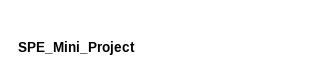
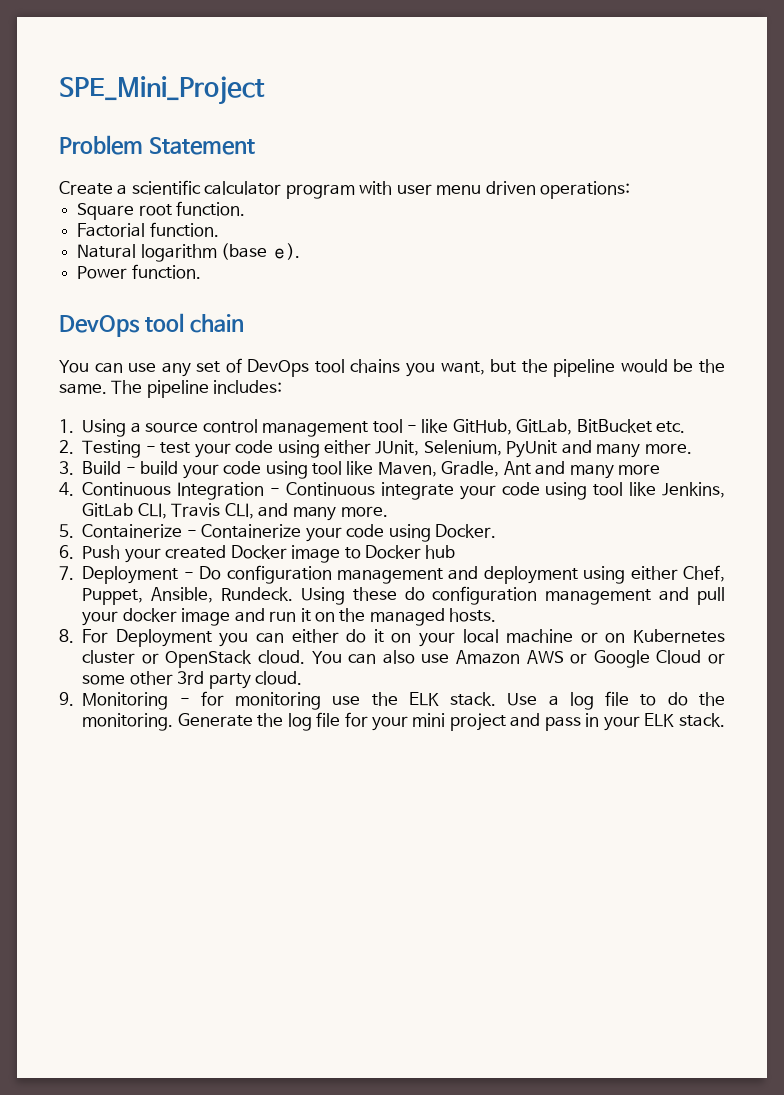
(135, 48) none -> [59,135,255,155] [59,180,631,199] [77,201,246,220] [77,222,219,237] [77,243,300,262] [77,264,201,279] [59,313,244,337] [59,358,725,377] [59,380,283,398] [59,419,686,437] [59,440,692,458] [59,461,661,479] [59,482,725,500] [82,503,388,521] [59,524,496,542] [59,545,456,563] [59,565,726,584] [82,586,725,605] [82,608,497,626] [59,629,725,647] [82,650,726,668] [82,671,303,689] [59,691,725,710] [82,712,725,731] // Problem Statement // Create a scientific calculator program with user menu driven operations: // Square root function. // Factorial function. // Natural logarithm (base е). // Power function. // DevOps tool chain // You can use any set of DevOps tool chains you want, but the pipeline would be the same. The pipeline includes: // 1. Using a source control management tool - like GitHub, GitLab, BitBucket etc. // 2. Testing - test your code using either JUnit, Selenium, PyUnit and many more. // 3. Build - build your code using tool like Maven, Gradle, Ant and many more // 4. Continuous Integration - Continuous integrate your code using tool like Jenkins, GitLab CLI, Travis CLI, and many more. // 5. Containerize - Containerize your code using Docker. // 6. Push your created Docker image to Docker hub // 7. Deployment - Do configuration management and deployment using either Chef, Puppet, Ansible, Rundeck. Using these do configuration management and pull your docker image and run it on the managed hosts. // 8. For Deployment you can either do it on your local machine or on Kubernetes cluster or OpenStack cloud. You can also use Amazon AWS or Google Cloud or some other 3rd party cloud. // 9. Monitoring - for monitoring use the ELK stack. Use a log file to do the monitoring. Generate the log file for your mini project and pass in your ELK stack.

